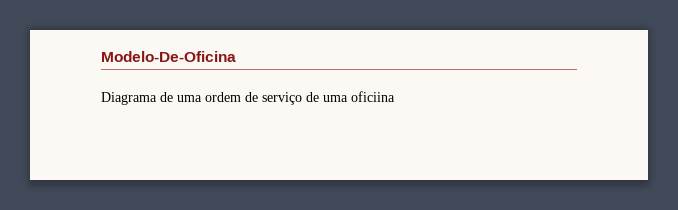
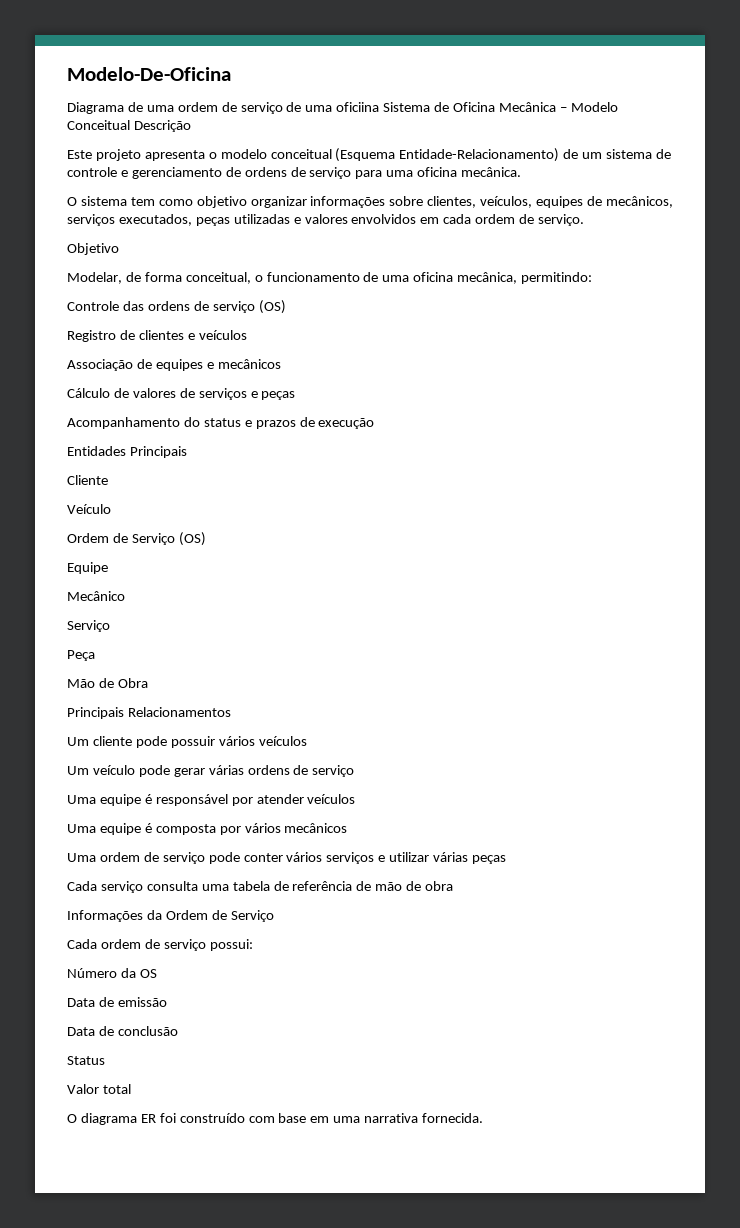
(395, 96) none -> [383,102,618,112] [67,120,191,132] [67,148,672,162] [67,167,522,179] [67,196,673,208] [67,214,585,226] [67,243,119,255] [67,272,593,284] [67,300,286,314] [67,330,247,342] [67,359,281,371] [67,388,296,400] [67,417,375,429] [67,446,187,458] [67,475,108,485] [67,504,111,514] [67,532,206,546] [67,562,108,574] [67,591,125,601] [67,620,110,632] [67,650,95,661] [67,678,148,688] [67,707,231,719] [67,736,307,748] [67,765,355,777] [67,794,356,806] [67,823,348,835] [67,852,507,864] [67,881,454,893] [67,910,274,922] [67,939,253,951] [67,968,157,978] [67,997,167,1007] [67,1026,178,1036] [67,1056,105,1065] [67,1084,131,1094] [67,1113,484,1125] Sistema de Oficina Mecânica – Modelo Conceitual Descrição // Este projeto apresenta o modelo conceitual (Esquema Entidade-Relacionamento) de um sistema de controle e gerenciamento de ordens de serviço para uma oficina mecânica. // O sistema tem como objetivo organizar informações sobre clientes, veículos, equipes de mecânicos, serviços executados, peças utilizadas e valores envolvidos em cada ordem de serviço. // Objetivo // Modelar, de forma conceitual, o funcionamento de uma oficina mecânica, permitindo: // Controle das ordens de serviço (OS) // Registro de clientes e veículos // Associação de equipes e mecânicos // Cálculo de valores de serviços e peças // Acompanhamento do status e prazos de execução // Entidades Principais // Cliente // Veículo // Ordem de Serviço (OS) // Equipe // Mecânico // Serviço // Peça // Mão de Obra // Principais Relacionamentos // Um cliente pode possuir vários veículos // Um veículo pode gerar várias ordens de serviço // Uma equipe é responsável por atender veículos // Uma equipe é composta por vários mecânicos // Uma ordem de serviço pode conter vários serviços e utilizar várias peças // Cada serviço consulta uma tabela de referência de mão de obra // Informações da Ordem de Serviço // Cada ordem de serviço possui: // Número da OS // Data de emissão // Data de conclusão // Status // Valor total // O diagrama ER foi construído com base em uma narrativa fornecida.

